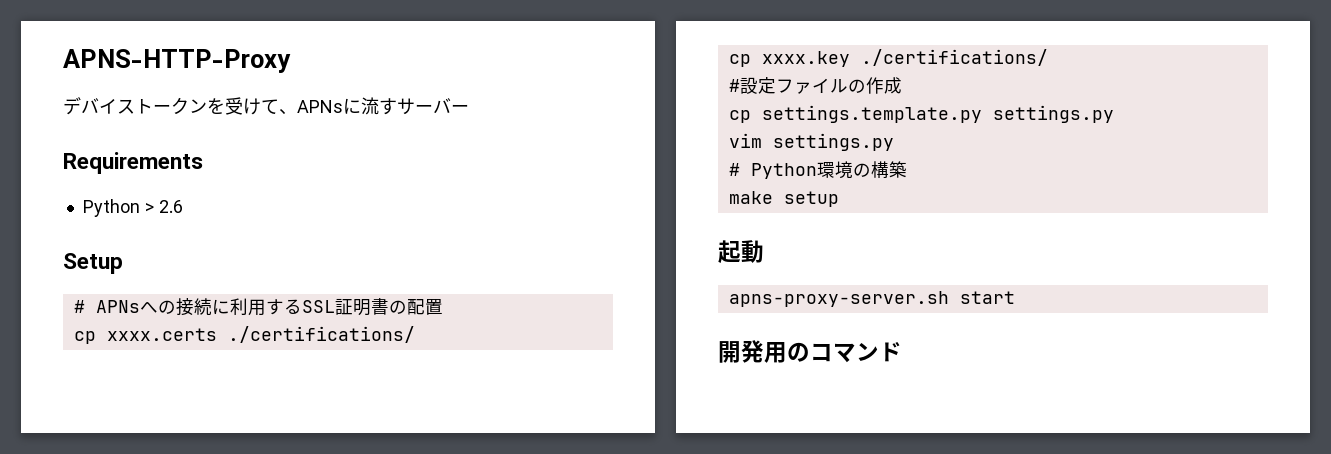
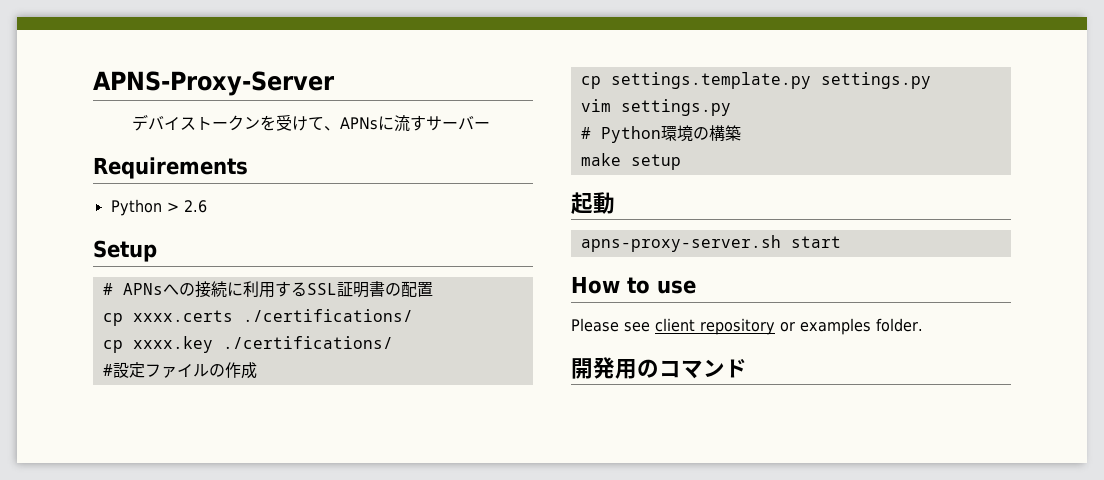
[63,49,291,73] APNS-HTTP-Proxy -> [93,71,335,96] APNS-Proxy-Server
(1015, 297) none -> [571,276,696,294] [571,318,923,335] // How to use // Please see client repository or examples folder.

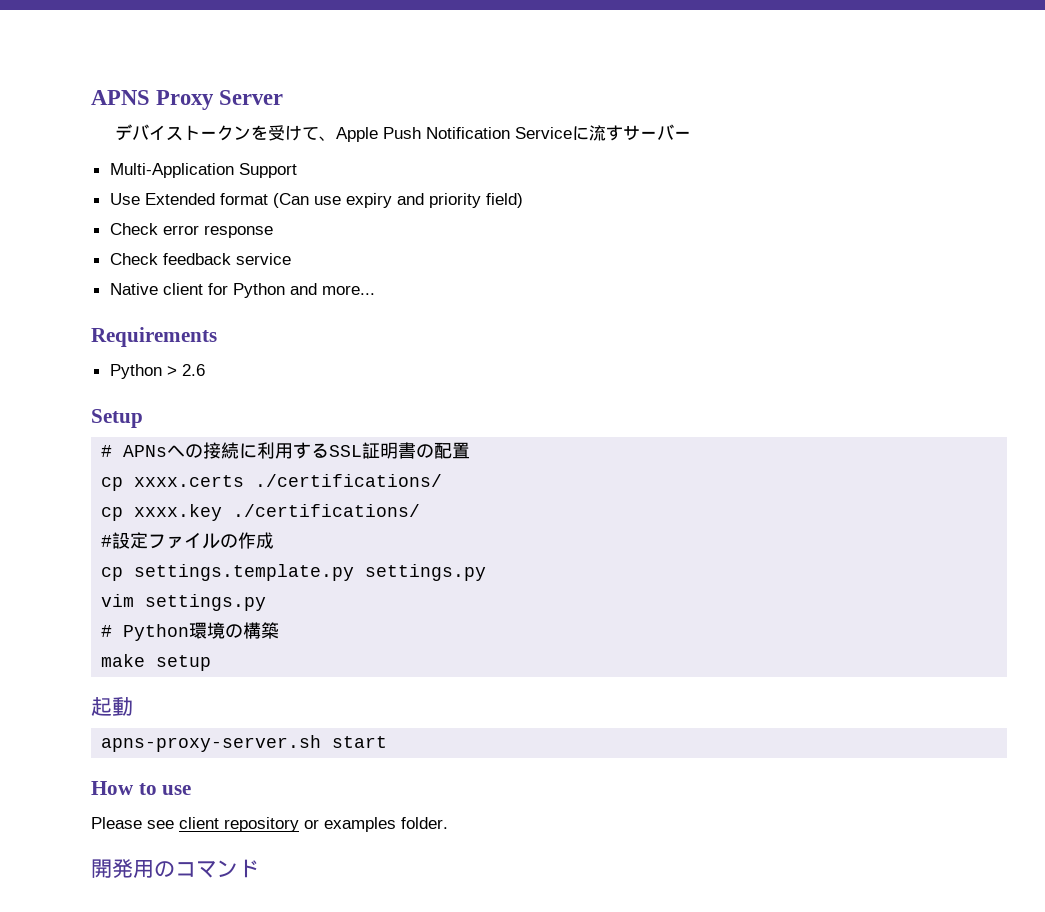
[93,71,335,96] APNS-Proxy-Server -> [91,90,284,110] APNS Proxy Server
[339,117,378,130] APNs -> [336,127,573,142] Apple Push Notification Service
(490, 125) none -> [109,163,297,178] [109,193,523,208] [109,223,273,238] [109,253,291,265] [109,283,375,298] // Multi-Application Support // Use Extended format (Can use expiry and priority field) // Check error response // Check feedback service // Native client for Python and more...

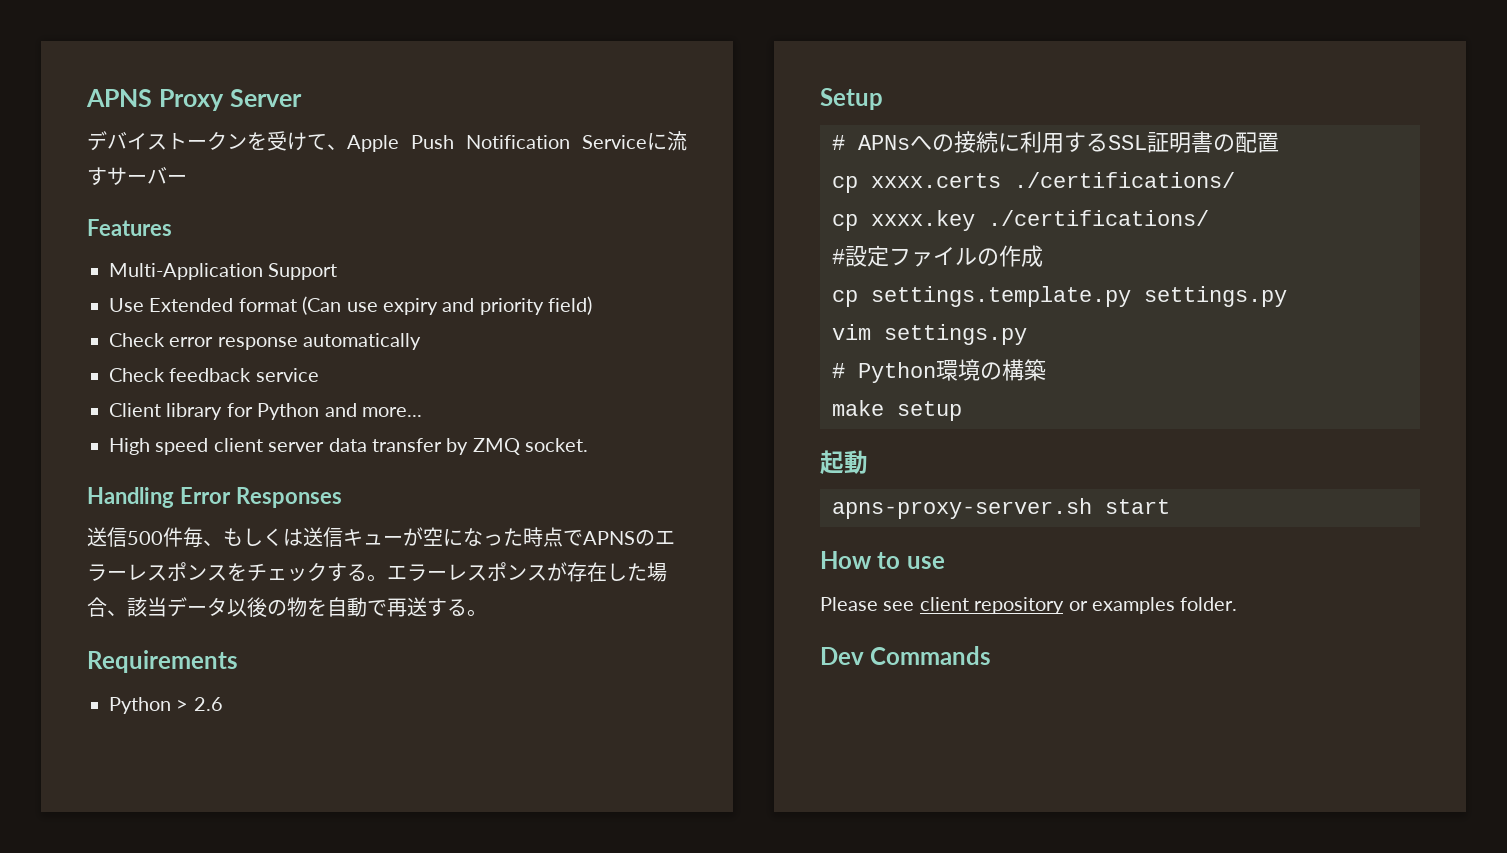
(692, 135) none -> [87,219,172,236] // Features
(273, 231) none -> [303,333,422,350] automatically
[109,283,203,295] Native client -> [109,403,223,420] Client library
(375, 290) none -> [109,438,589,455] [87,487,342,508] [87,527,675,548] [87,562,667,582] [87,597,487,617] // High speed client server data transfer by ZMQ socket. // Handling Error Responses // 送信500件毎、もしくは送信キューが空になった時点でAPNSのエラーレスポンスをチェックする。エラーレスポンスが存在した場合、該当データ以後の物を自動で再送する。
[91,859,259,878] 開発用のコマンド -> [820,646,992,665] Dev Commands

